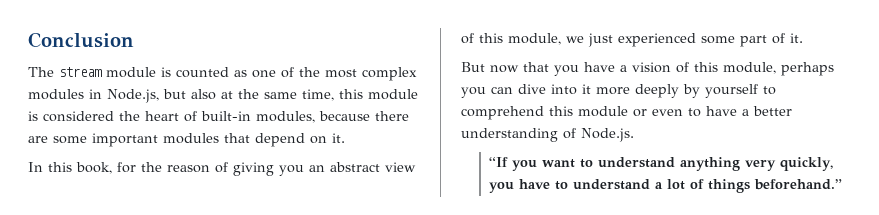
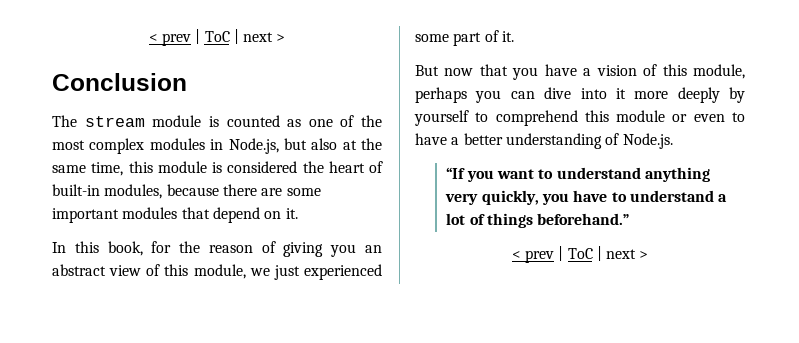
(28, 40) none -> [148,29,286,46] < prev | ToC | next > //
(842, 184) none -> [511,246,649,263] // < prev | ToC | next >

